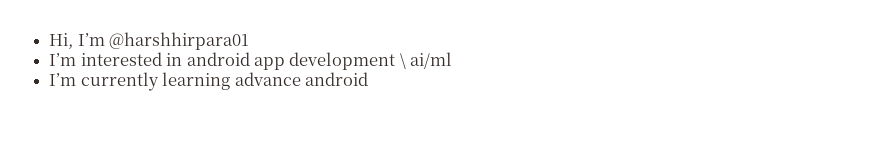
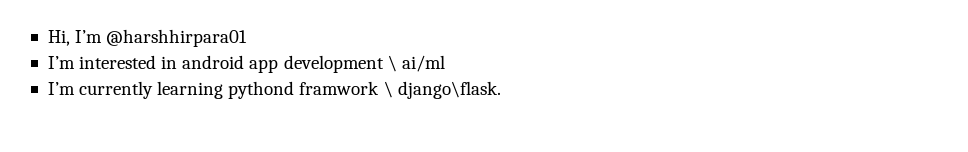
[234,72,368,86] advance android -> [228,81,501,99] pythond framwork \ django\flask.

